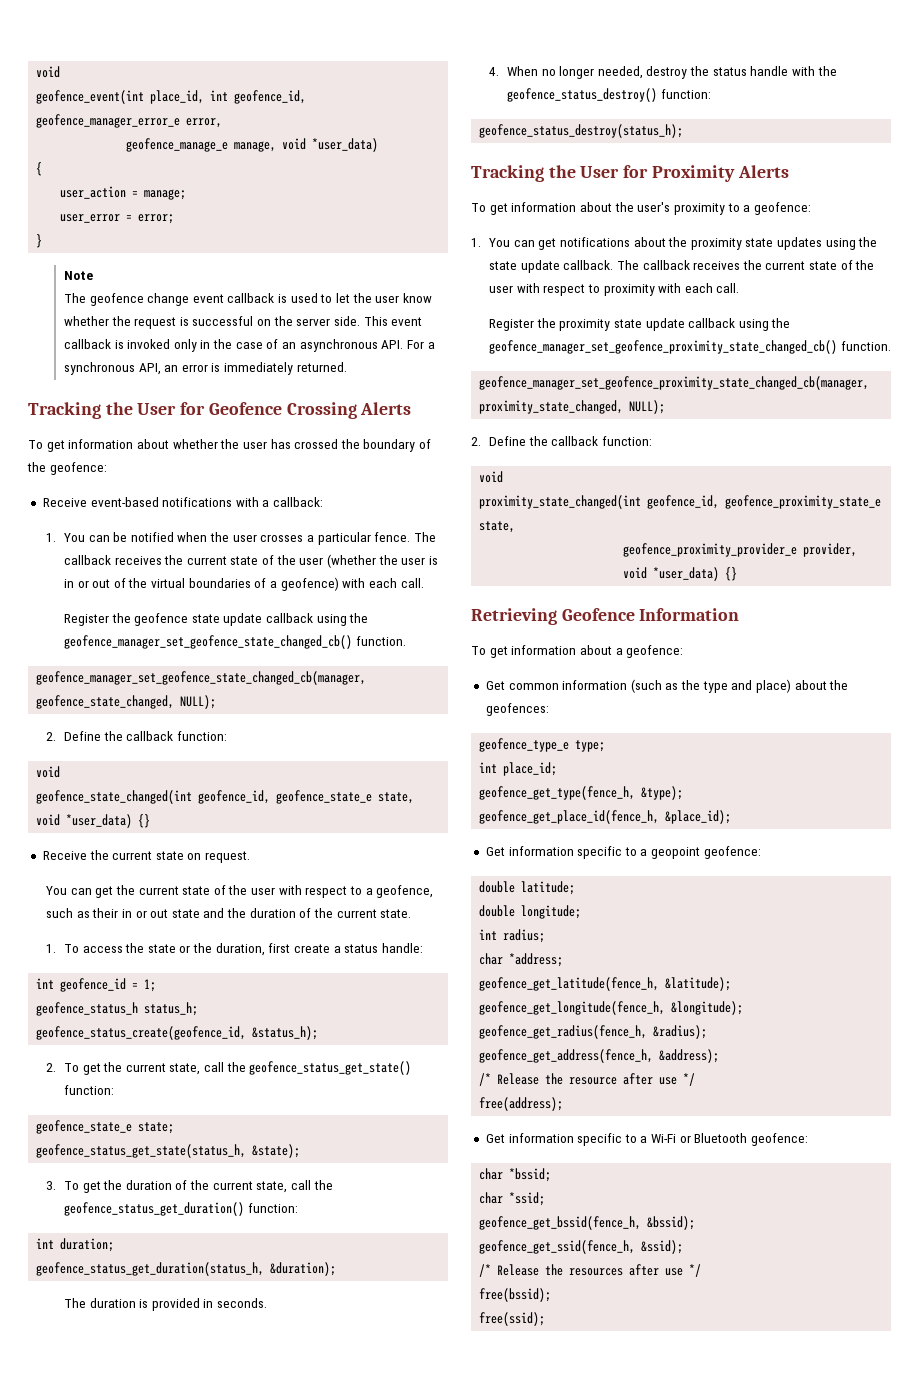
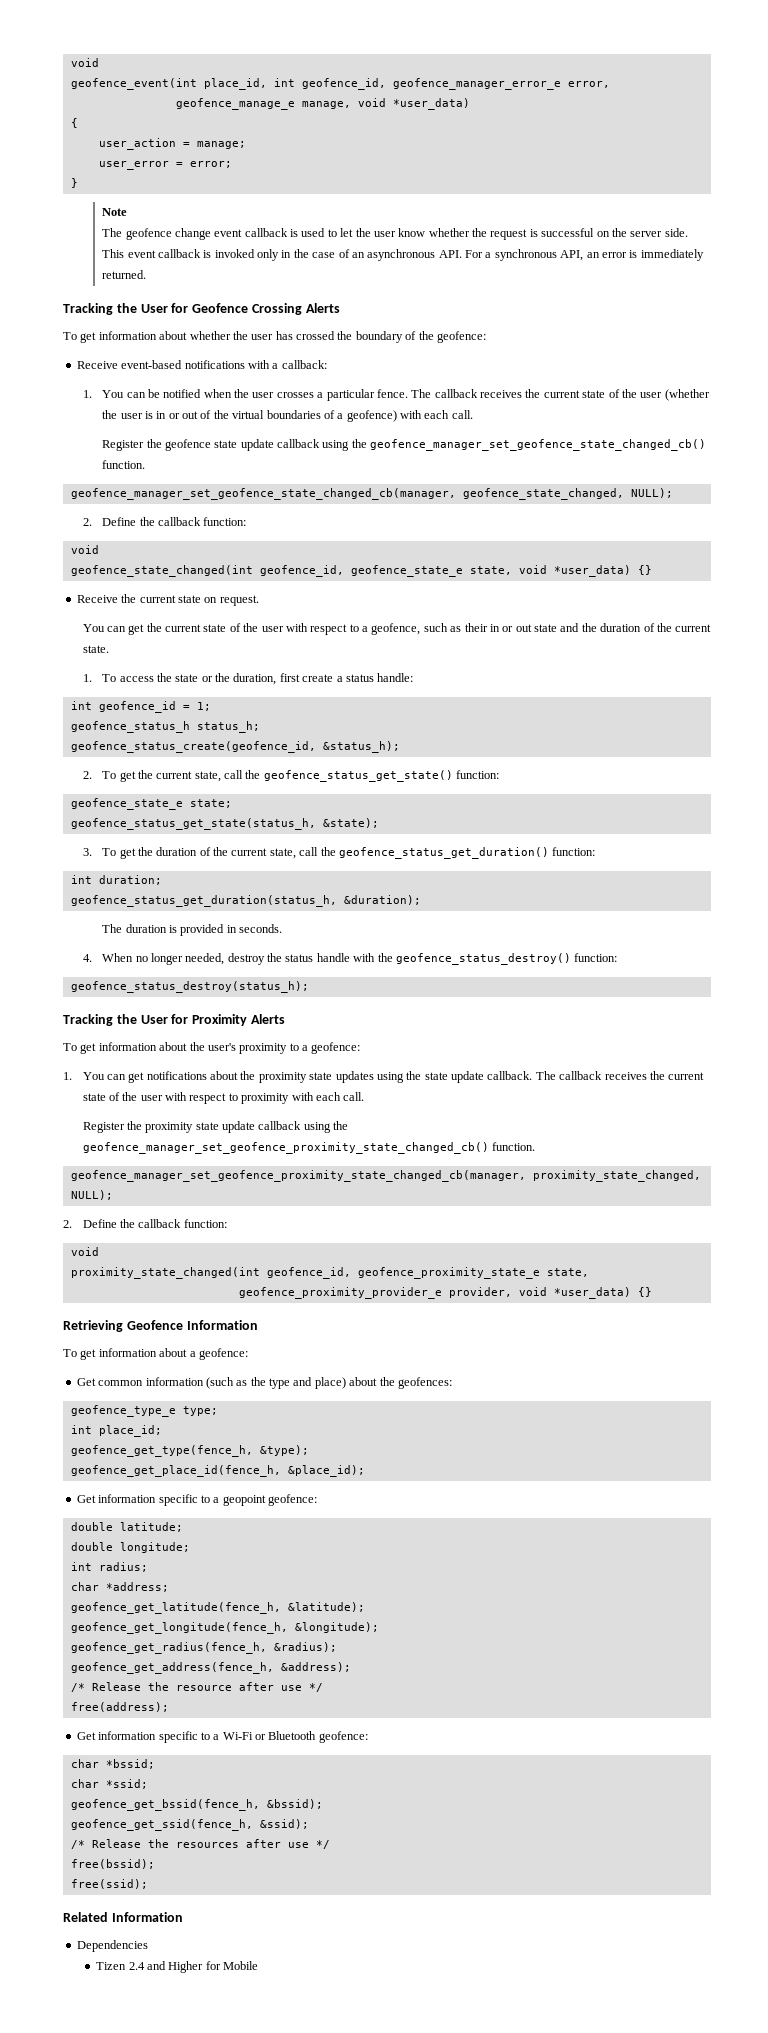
(546, 1319) none -> [63,1912,183,1922] [76,1940,148,1952] [96,1961,259,1973] // Related Information // Dependencies // Tizen 2.4 and Higher for Mobile

